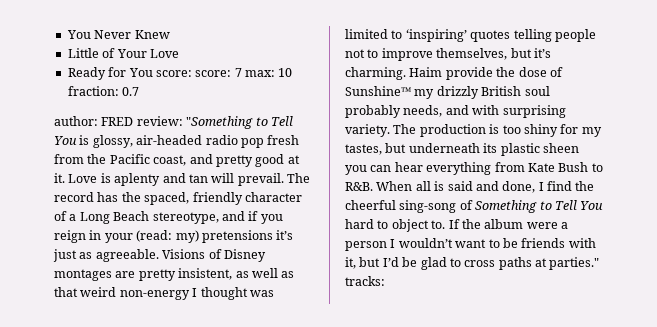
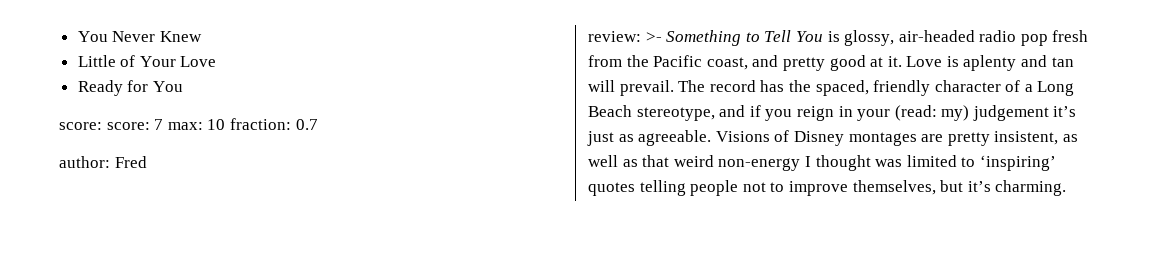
(153, 72) none -> (183, 86) //
[101,116,254,129] FRED review: "Something -> [114,156,147,168] [588,30,742,46] Fred // review: >- Something
[201,230,273,243] pretensions -> [972,105,1049,121] judgement
[409,67,563,80] [345,86,550,99] [345,105,566,118] [345,124,602,137] [345,143,579,156] [345,162,603,175] [345,181,595,193] [345,200,604,213] [345,219,568,232] [345,238,596,251] [345,257,600,270] [345,276,385,286] Haim provide the dose of Sunshine™ my drizzly British soul probably needs, and with surprising variety. The production is too shiny for my tastes, but underneath its plastic sheen you can hear everything from Kate Bush to R&B. When all is said and done, I find the cheerful sing-song of Something to Tell You hard to object to. If the album were a person I wouldn’t want to be friends with it, but I’d be glad to cross paths at parties." tracks: -> (1067, 188) none

